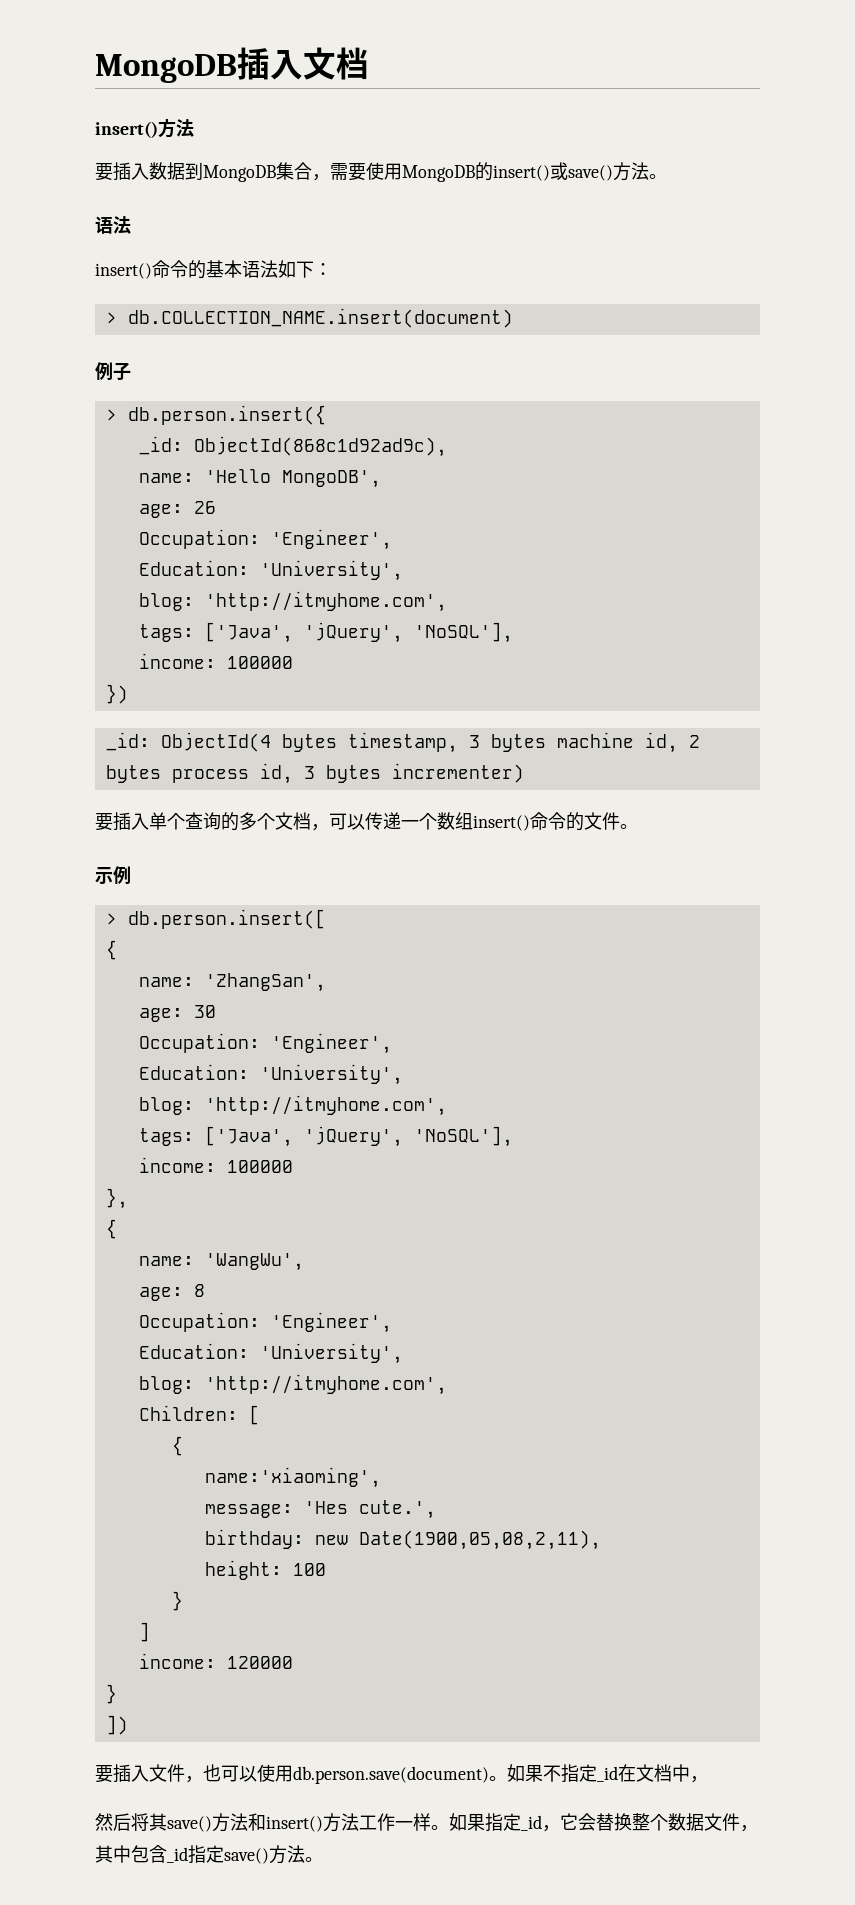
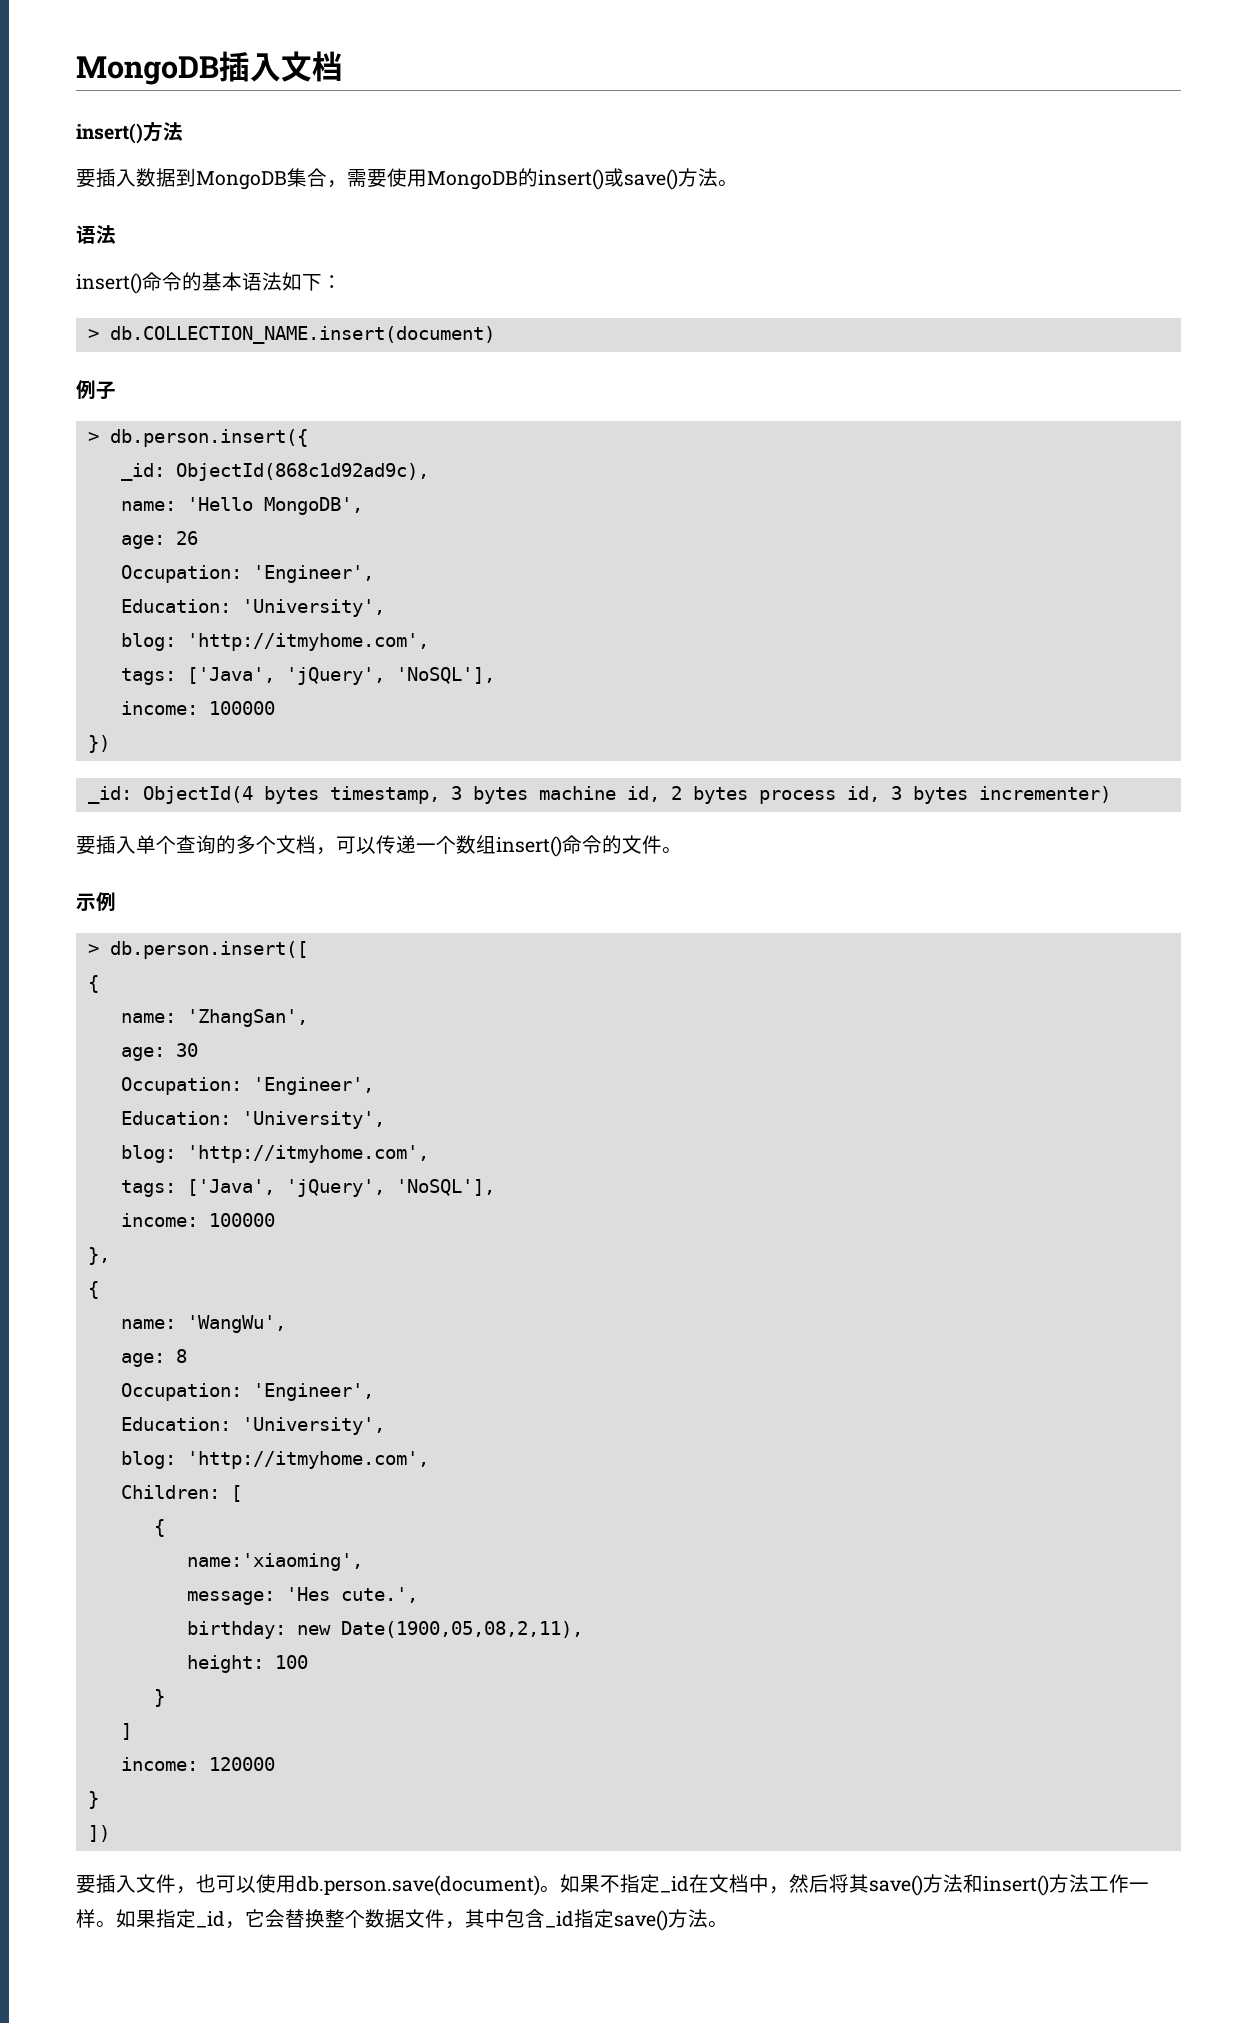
(708, 1779) // -> (789, 1890) none

